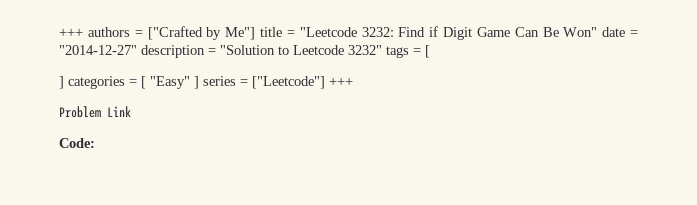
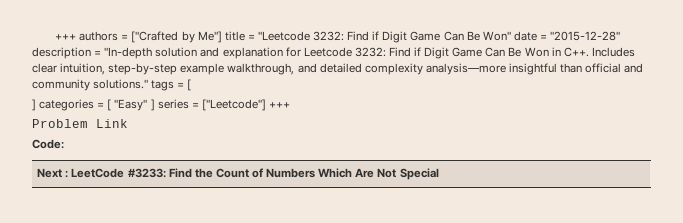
[59,45,137,55] "2014-12-27" -> [550,31,621,41] "2015-12-28"
[220,45,382,55] "Solution to Leetcode 3232" -> [104,47,635,59] [32,63,644,75] [32,79,149,91] "In-depth solution and explanation for Leetcode 3232: Find if Digit Game Can Be Won in C++. Includes clear intuition, step-by-step example walkthrough, and detailed complexity analysis—more insightful than official and community solutions."
(95, 143) none -> [37,168,439,180] // Next : LeetCode #3233: Find the Count of Numbers Which Are Not Special

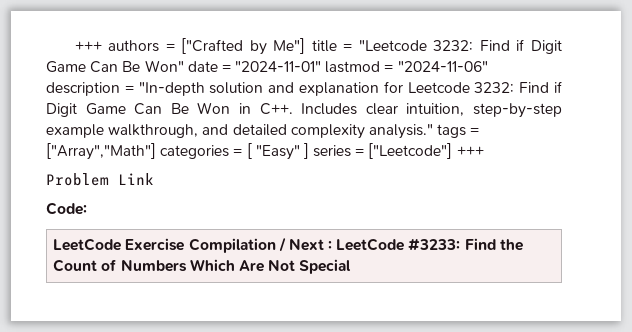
[550,31,621,41] "2015-12-28" -> [235,61,488,73] "2024-11-01" lastmod = "2024-11-06"
[425,63,644,75] [32,79,192,91] [32,99,36,111] analysis—more insightful than official and community solutions." tags = [ // ] -> [368,124,480,139] [46,143,156,160] analysis." tags = ["Array","Math"]
(64, 144) none -> [53,237,286,253] LeetCode Exercise Compilation /

